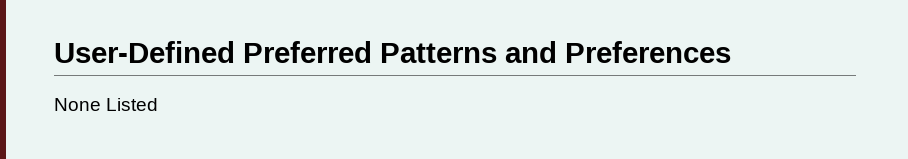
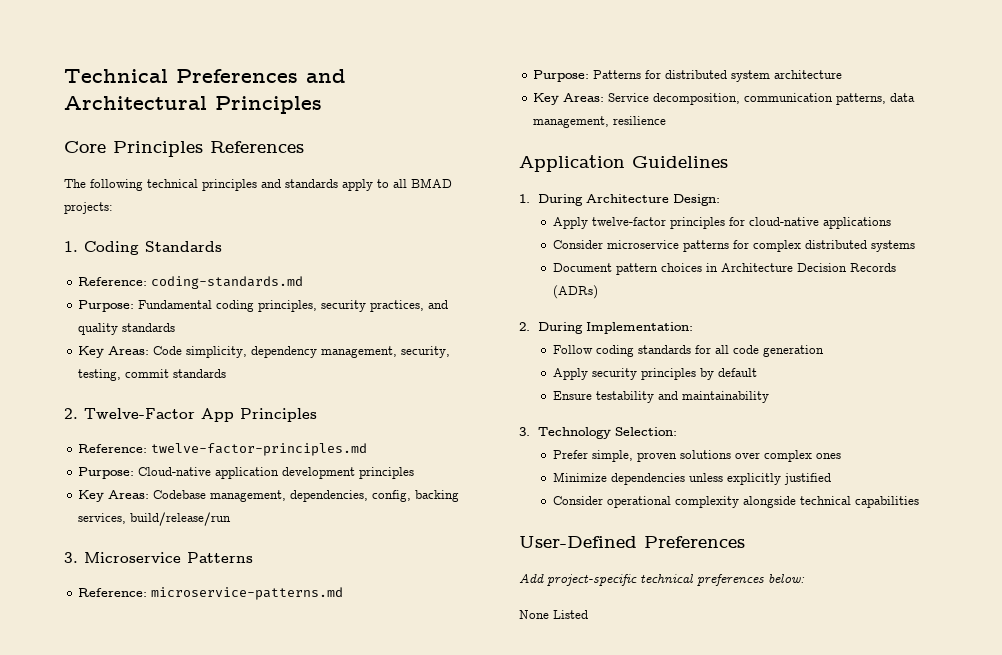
[54,41,731,63] User-Defined Preferred Patterns and Preferences -> [64,69,346,83] [64,96,322,114] [64,141,304,157] [64,178,452,191] [64,202,113,214] [64,241,222,255] [78,276,304,289] [78,300,449,312] [78,323,176,335] [78,346,451,358] [78,369,227,381] [64,408,317,422] [78,443,368,456] [78,467,415,479] [78,490,460,502] [78,512,232,526] [64,552,253,563] [78,587,344,600] [533,70,843,82] [533,93,916,105] [533,116,667,128] [519,155,728,172] [519,194,721,206] [552,217,891,229] [552,240,915,252] [552,263,896,275] [552,285,598,299] [519,322,694,334] [552,345,824,357] [552,368,757,380] [552,391,769,403] [519,427,678,439] [552,450,841,462] [552,472,831,485] [552,496,919,508] [519,536,745,548] [519,574,805,586] Technical Preferences and Architectural Principles // Core Principles References // The following technical principles and standards apply to all BMAD projects: // 1. Coding Standards // Reference: coding-standards.md // Purpose: Fundamental coding principles, security practices, and quality standards // Key Areas: Code simplicity, dependency management, security, testing, commit standards // 2. Twelve-Factor App Principles // Reference: twelve-factor-principles.md // Purpose: Cloud-native application development principles // Key Areas: Codebase management, dependencies, config, backing services, build/release/run // 3. Microservice Patterns // Reference: microservice-patterns.md // Purpose: Patterns for distributed system architecture // Key Areas: Service decomposition, communication patterns, data management, resilience // Application Guidelines // 1. During Architecture Design: // Apply twelve-factor principles for cloud-native applications // Consider microservice patterns for complex distributed systems // Document pattern choices in Architecture Decision Records (ADRs) // 2. During Implementation: // Follow coding standards for all code generation // Apply security principles by default // Ensure testability and maintainability // 3. Technology Selection: // Prefer simple, proven solutions over complex ones // Minimize dependencies unless explicitly justified // Consider operational complexity alongside technical capabilities // User-Defined Preferences // Add project-specific technical preferences below:

